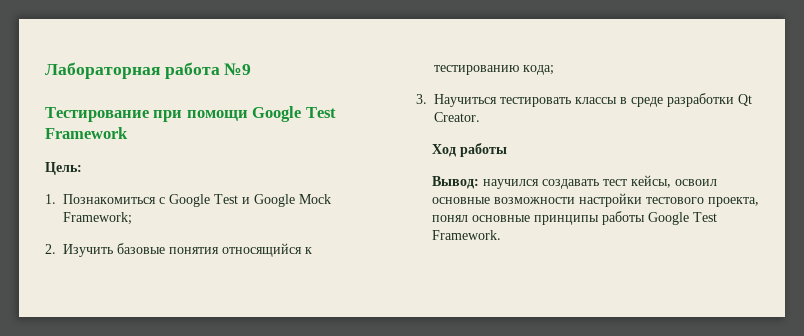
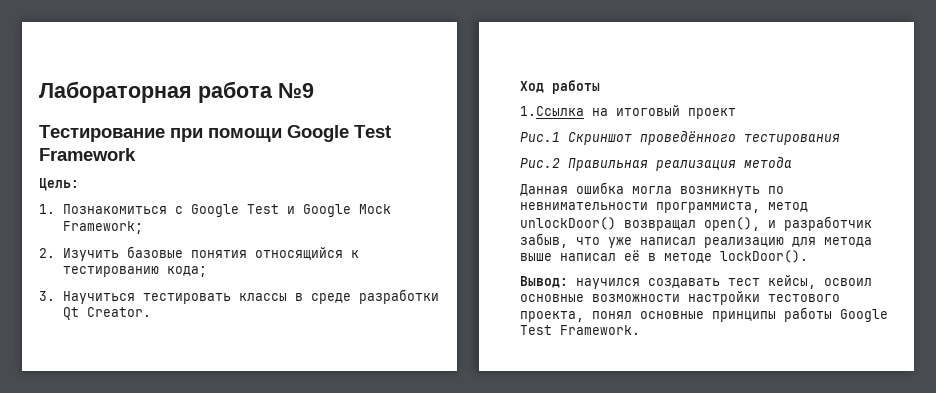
(507, 150) none -> [520,105,737,119] [520,130,841,145] [520,156,793,171] [520,182,785,197] [520,202,809,213] [520,216,873,231] [520,233,873,248] [520,250,809,263] // 1.Ссылка на итоговый проект // Рис.1 Скриншот проведённого тестирования // Рис.2 Правильная реализация метода // Данная ошибка могла возникнуть по невнимательности программиста, метод unlockDoor() возвращал open(), и разработчик забыв, что уже написал реализацию для метода выше написал её в методе lockDoor().

